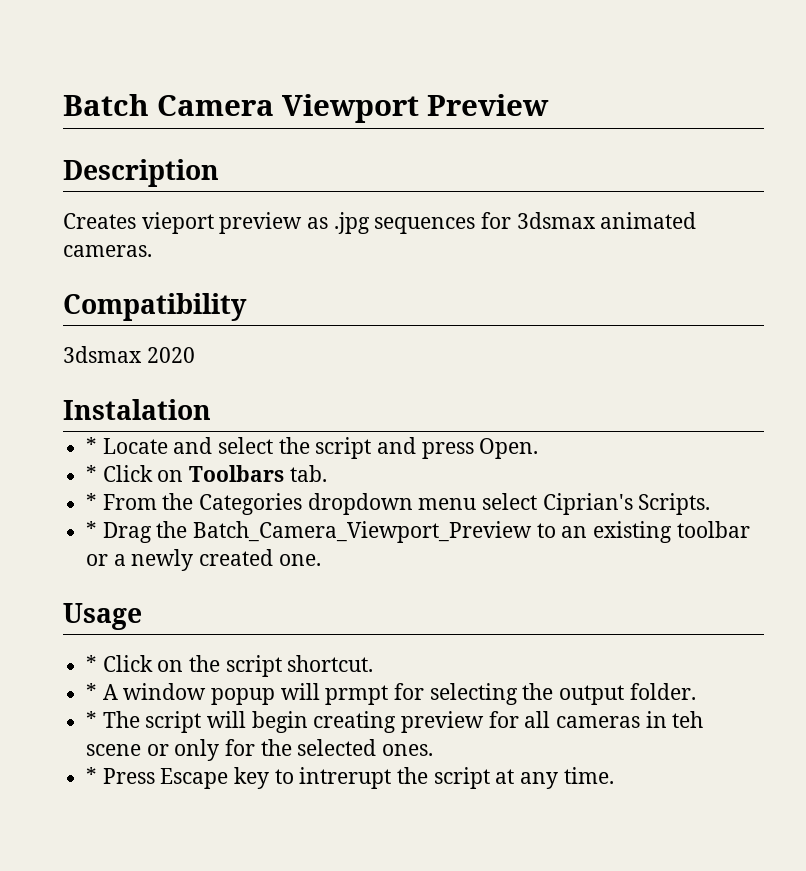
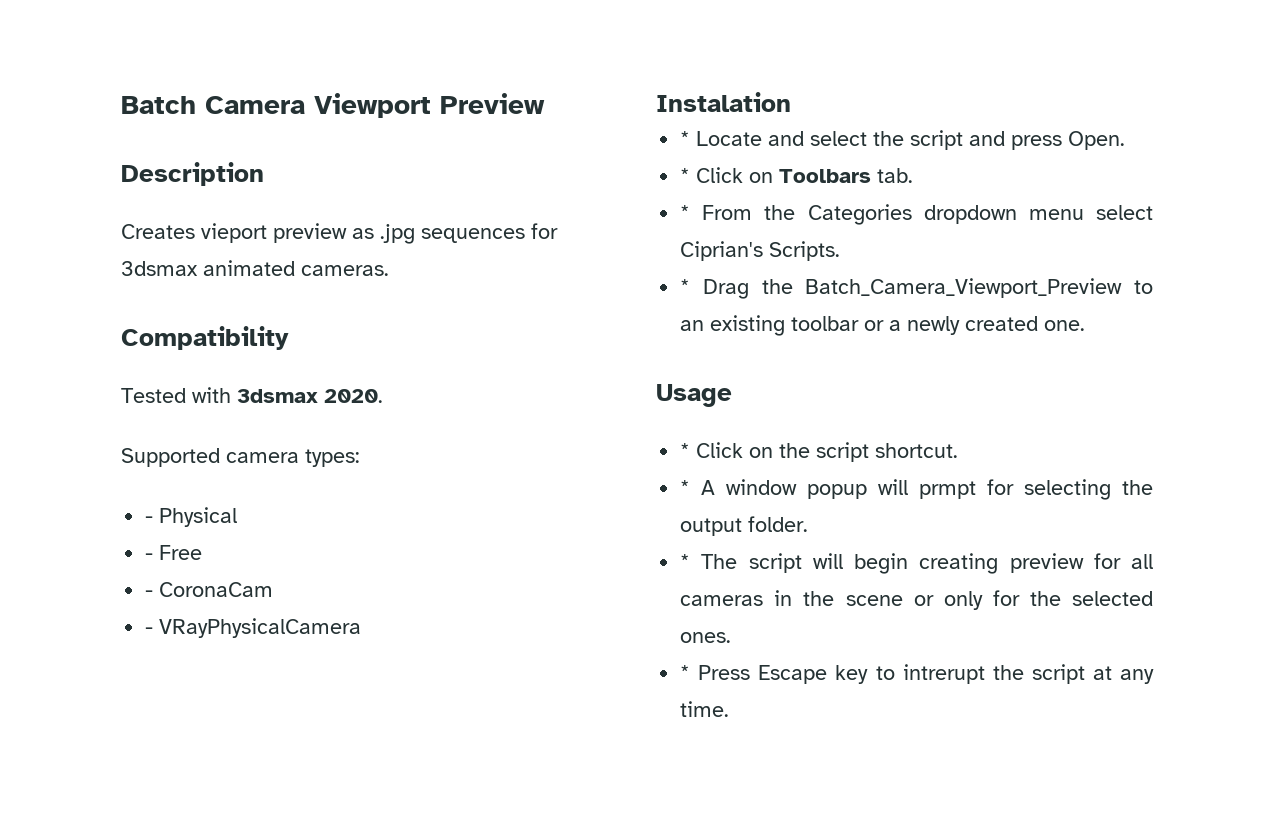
[63,346,195,363] 3dsmax 2020 -> [121,387,383,403] [121,448,360,467] [145,507,238,527] [145,545,203,560] [145,582,274,597] [145,618,362,638] Tested with 3dsmax 2020. // Supported camera types: // - Physical // - Free // - CoronaCam // - VRayPhysicalCamera
[672,711,704,728] teh -> [803,591,835,606] the

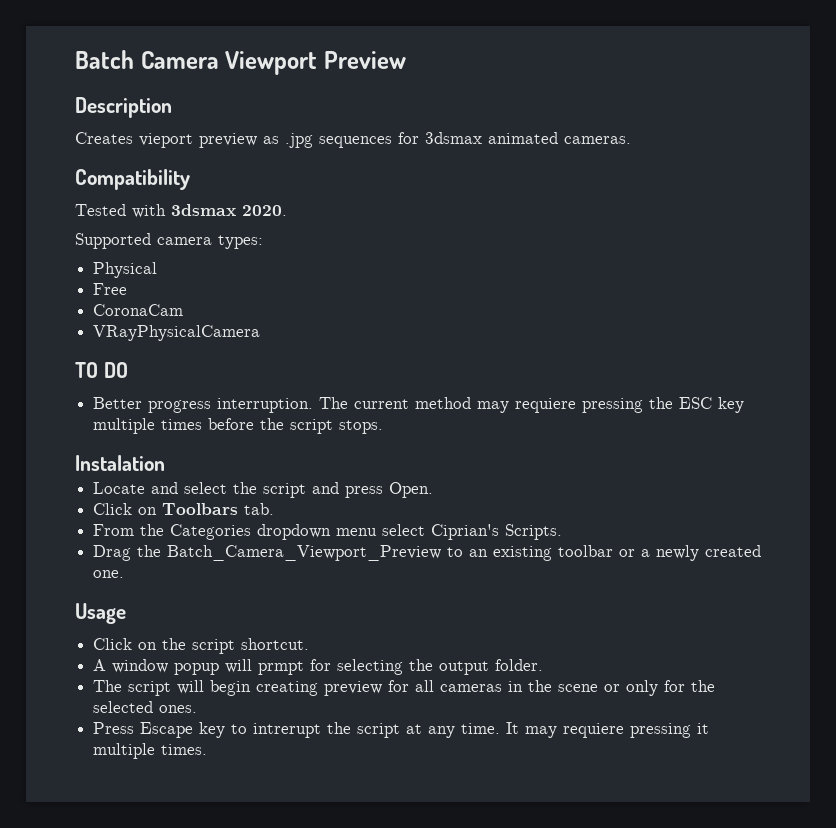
[145,516,154,523] - -> (263, 242) none
[145,553,154,560] - -> (158, 270) none
[145,590,154,597] - -> (128, 289) none
[145,627,154,634] - -> (184, 310) none
(362, 628) none -> [75,362,128,378] [93,397,745,413] [93,418,384,434] // TO DO // Better progress interruption. The current method may requiere pressing the ESC key multiple times before the script stops.
[680,131,691,146] * -> (165, 463) none
[680,168,691,183] * -> (434, 490) none
[680,205,691,220] * -> (275, 509) none
[680,279,691,294] * -> (563, 532) none
[680,443,691,458] * -> (126, 613) none
[680,480,691,495] * -> (310, 644) none
[680,554,691,569] * -> (544, 665) none
[680,665,691,680] * -> (198, 709) none
(730, 709) none -> [506,722,710,738] [93,743,208,759] It may requiere pressing it multiple times.

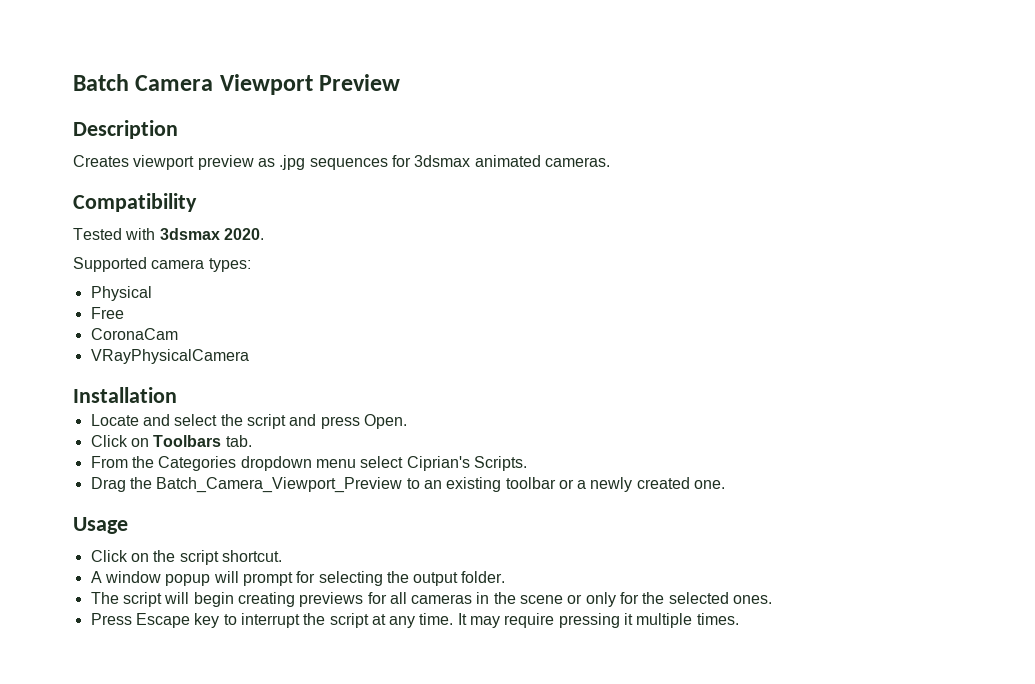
[139,133,193,148] vieport -> [133,155,195,170] viewport
[75,362,128,378] [93,397,745,413] [93,418,384,434] [75,455,165,471] TO DO // Better progress interruption. The current method may requiere pressing the ESC key multiple times before the script stops. // Instalation -> [73,387,177,403] Installation
[258,661,305,675] prmpt -> [242,572,293,586] prompt
[324,681,383,696] preview -> [299,592,364,607] previews
[253,723,322,738] intrerupt -> [240,613,300,628] interrupt
[563,723,625,738] requiere -> [504,613,555,628] require

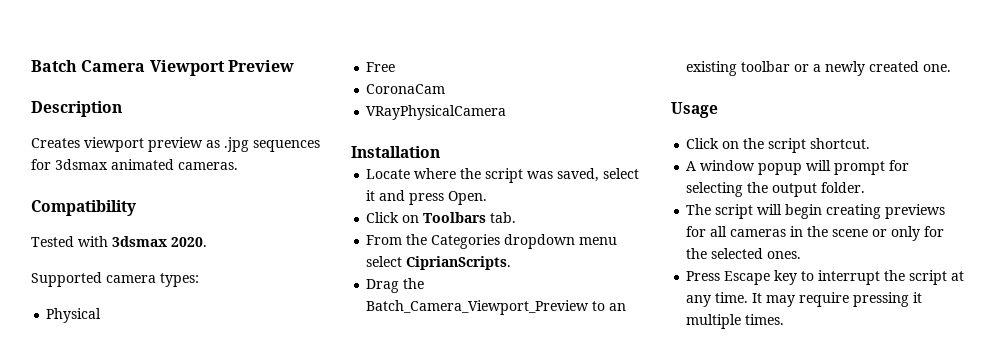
[142,414,286,429] and select the script -> [414,168,640,183] [366,190,376,201] where the script was saved, select it
[406,456,527,471] Ciprian's Scripts. -> [406,256,512,270] CiprianScripts.

